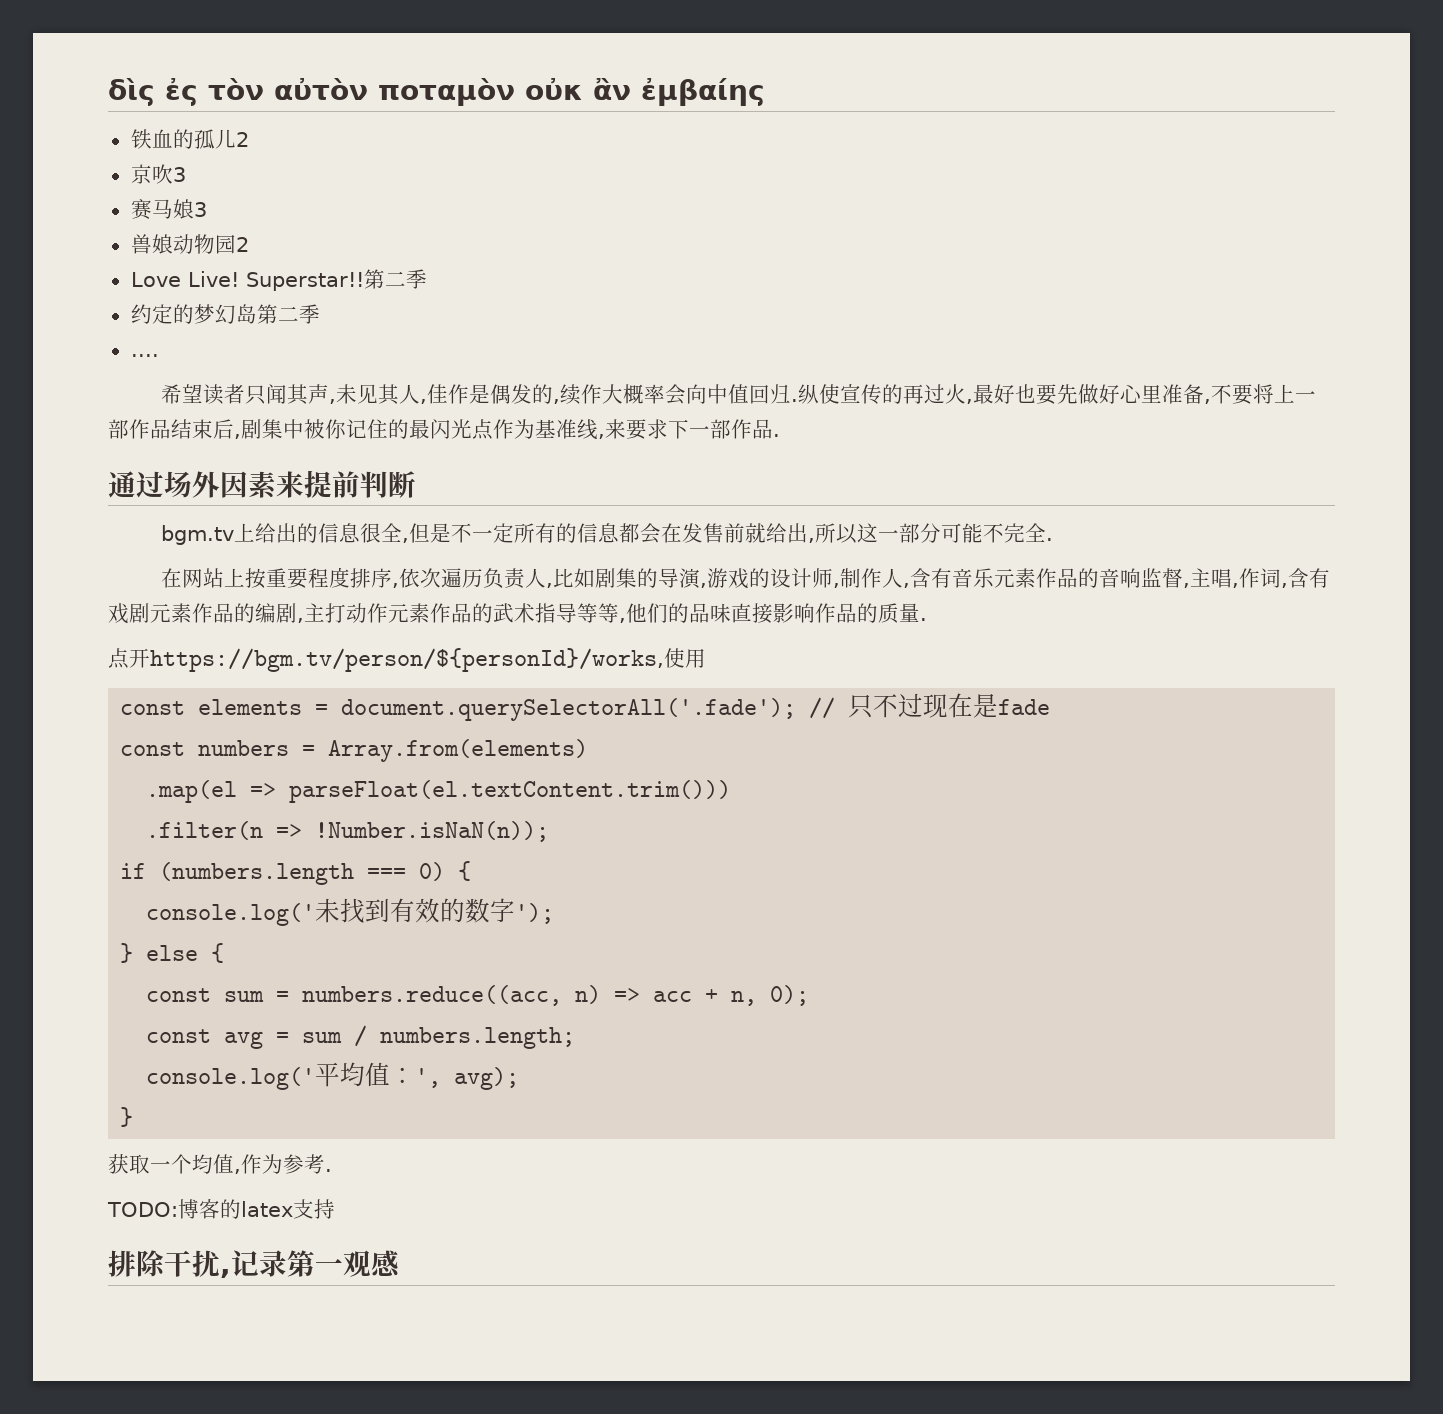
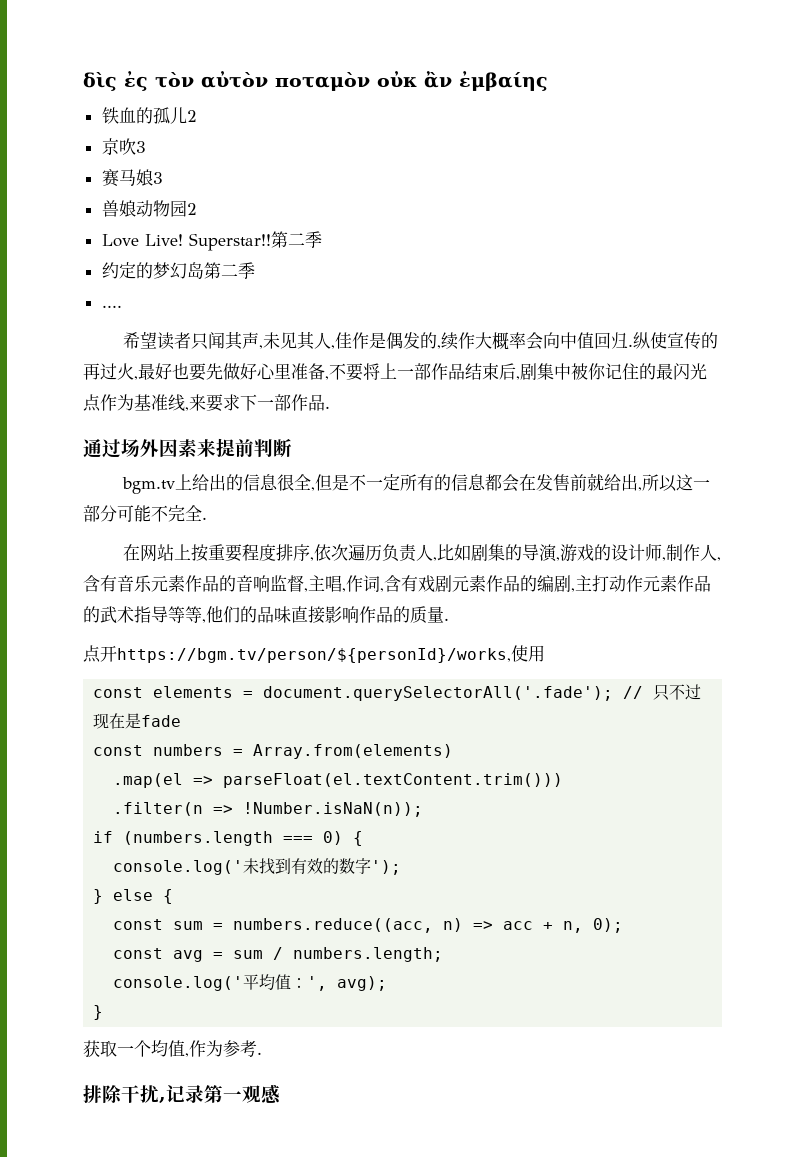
[107,1199,335,1219] // TODO:博客的latex支持 -> (262, 1053) none

